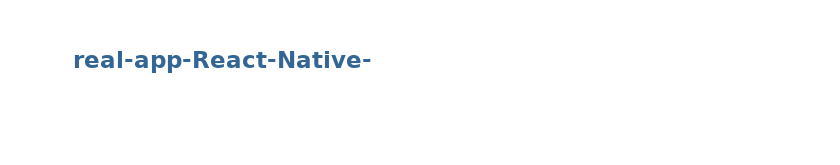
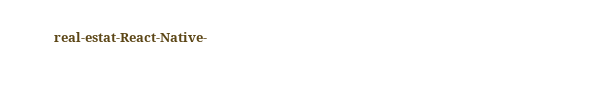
[73,51,372,73] real-app-React-Native- -> [54,32,207,42] real-estat-React-Native-

